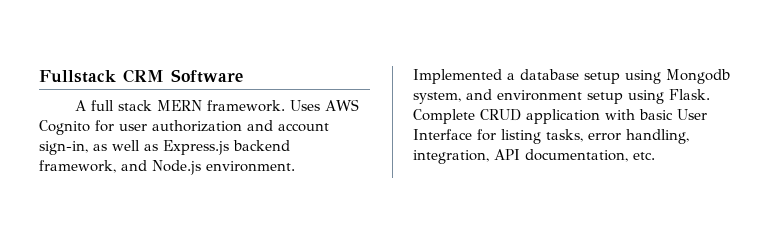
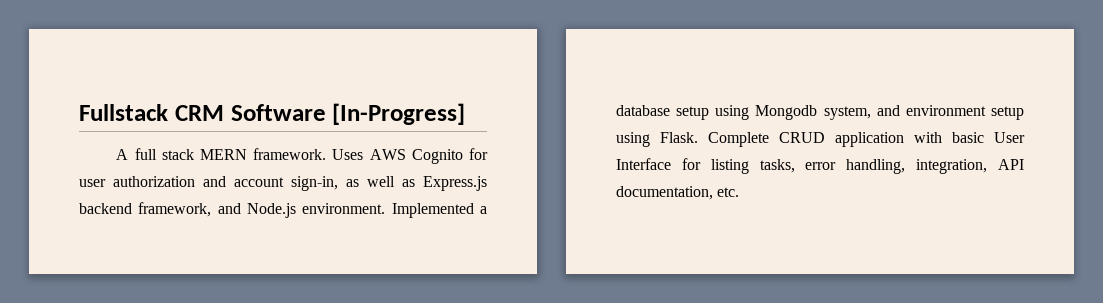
(243, 76) none -> [332,103,466,125] [In-Progress]

